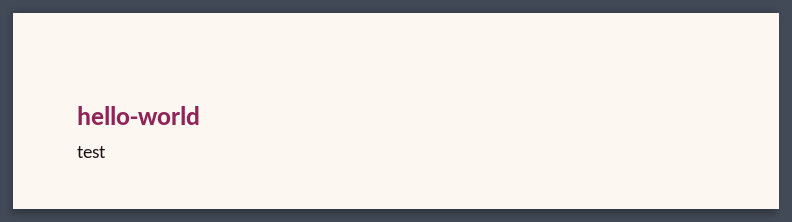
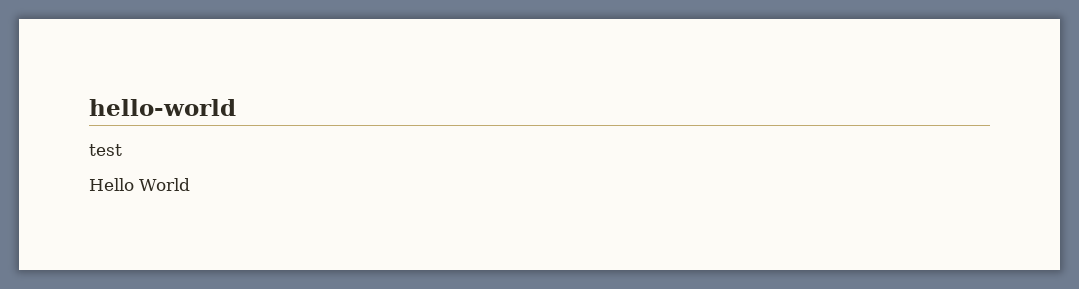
(106, 152) none -> [89,178,190,191] // Hello World

